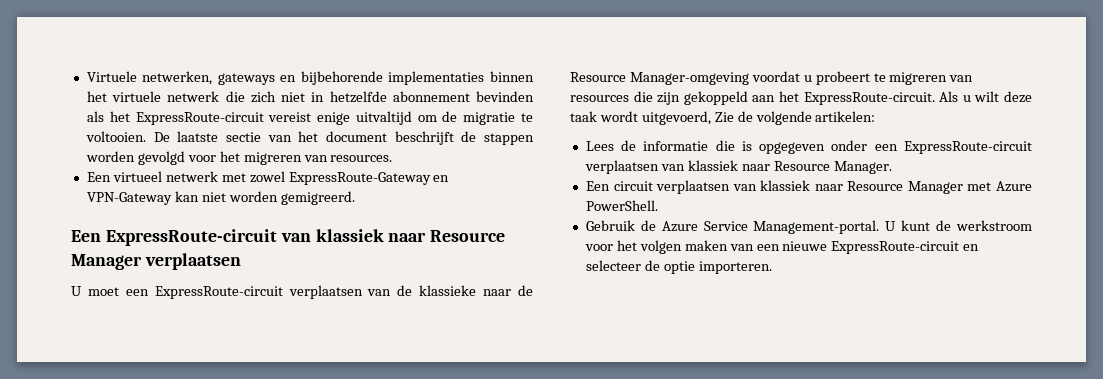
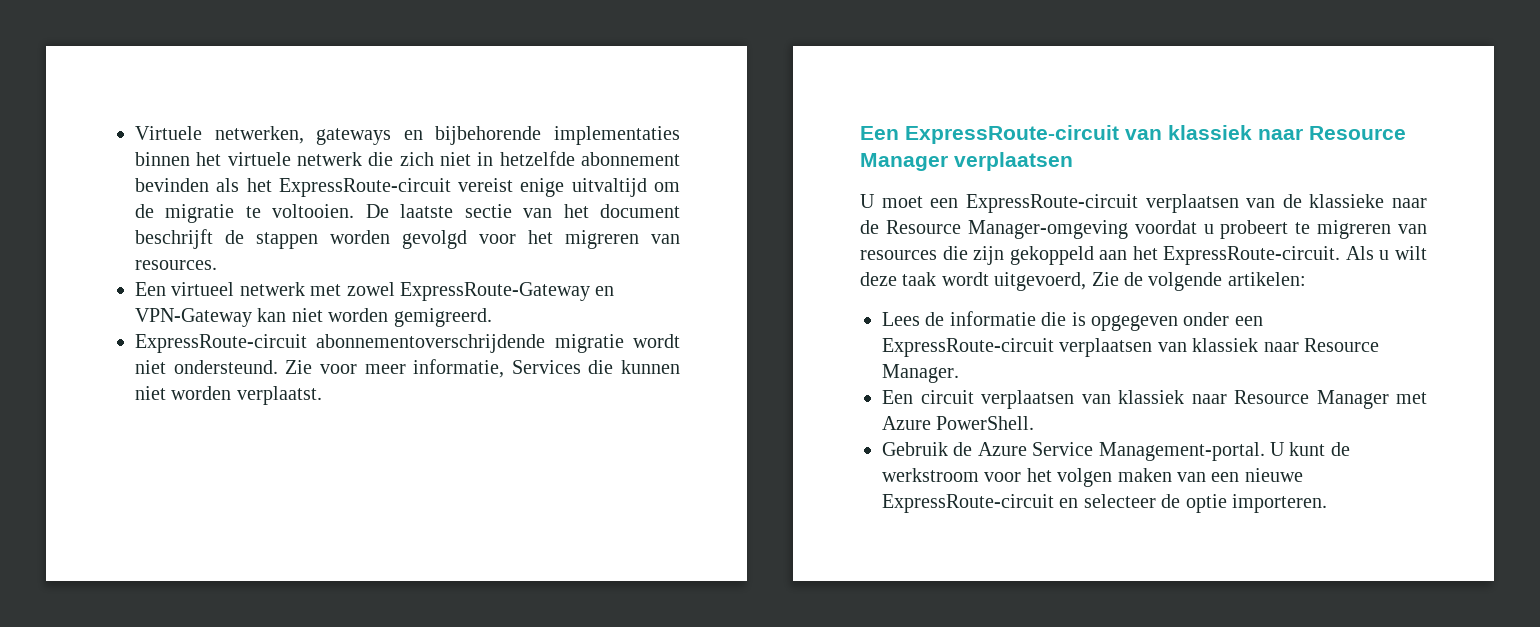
(355, 198) none -> [135,334,680,353] [135,359,680,378] [135,386,322,405] // ExpressRoute-circuit abonnementoverschrijdende migratie wordt niet ondersteund. Zie voor meer informatie, Services die kunnen niet worden verplaatst.

